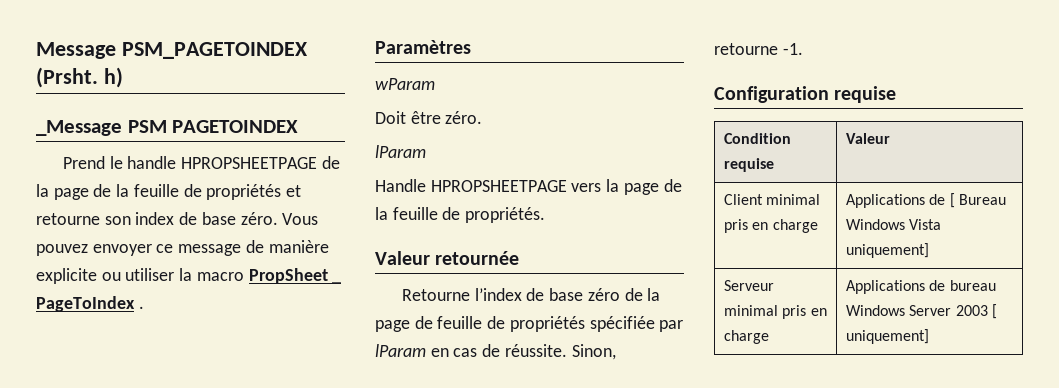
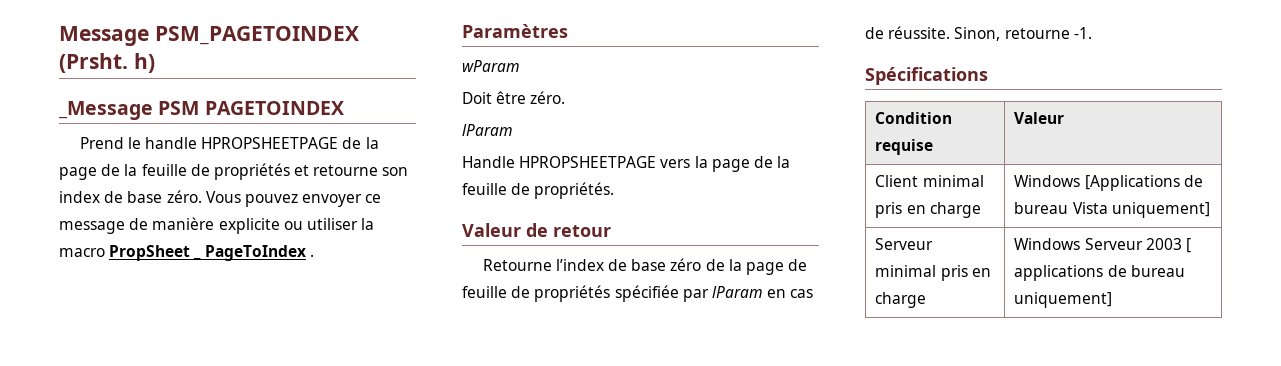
[435,251,520,265] retournée -> [526,223,611,237] de retour
[714,86,897,103] Configuration requise -> [865,67,988,85] Spécifications
[846,193,1007,208] [846,219,906,230] Applications de [ Bureau Windows -> [1014,175,1203,191] [1014,202,1069,214] Windows [Applications de bureau
[846,280,996,294] [846,304,998,319] Applications de bureau Windows Server 2003 [ -> [1014,238,1191,253] [1014,265,1185,281] Windows Serveur 2003 [ applications de bureau

